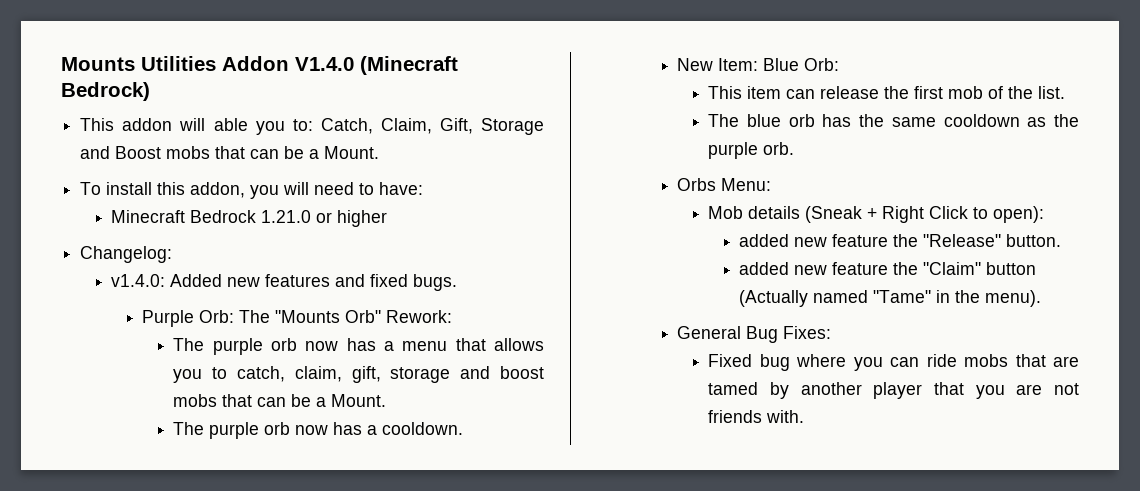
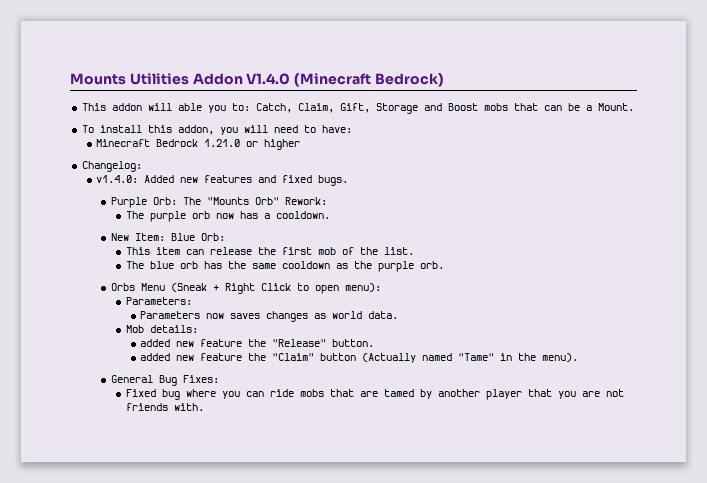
[173,338,544,355] [173,366,544,383] [173,394,387,407] // The purple orb now has a menu that allows you to catch, claim, gift, storage and boost mobs that can be a Mount. -> (327, 201) none
[721,178,772,191] [708,206,801,219] Menu: // Mob details -> [140,283,165,291] Menu
[993,206,1045,223] open): -> [314,283,381,294] [125,297,192,305] [140,311,399,322] [125,325,198,333] open menu): // Parameters: // Parameters now saves changes as world data. // Mob details:

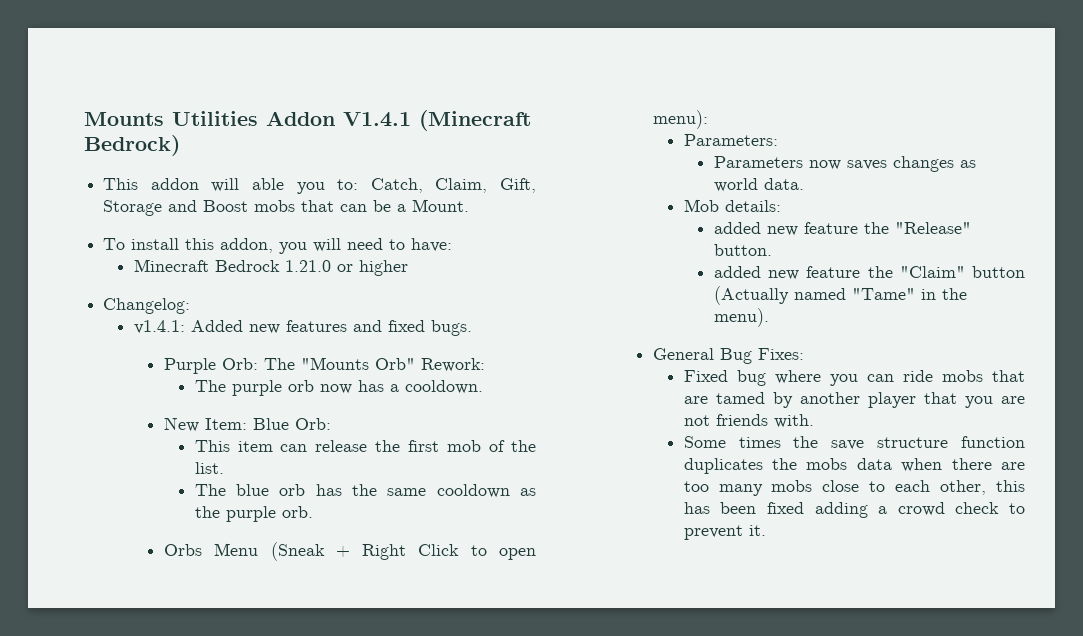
[246,73,291,85] V1.4.0 -> [343,112,411,127] V1.4.1
[96,175,139,183] v1.4.0: -> [133,320,185,334] v1.4.1:
(204, 407) none -> [683,436,1025,450] [683,458,1025,474] [683,480,1025,496] [683,502,1025,518] [683,525,766,540] // Some times the save structure function duplicates the mobs data when there are too many mobs close to each other, this has been fixed adding a crowd check to prevent it.

